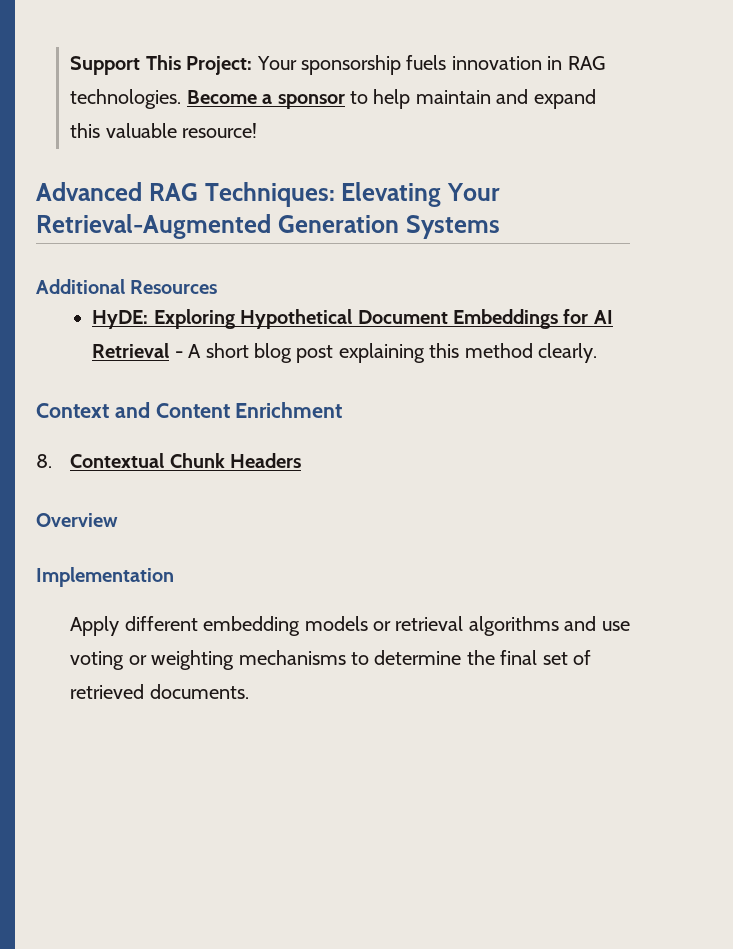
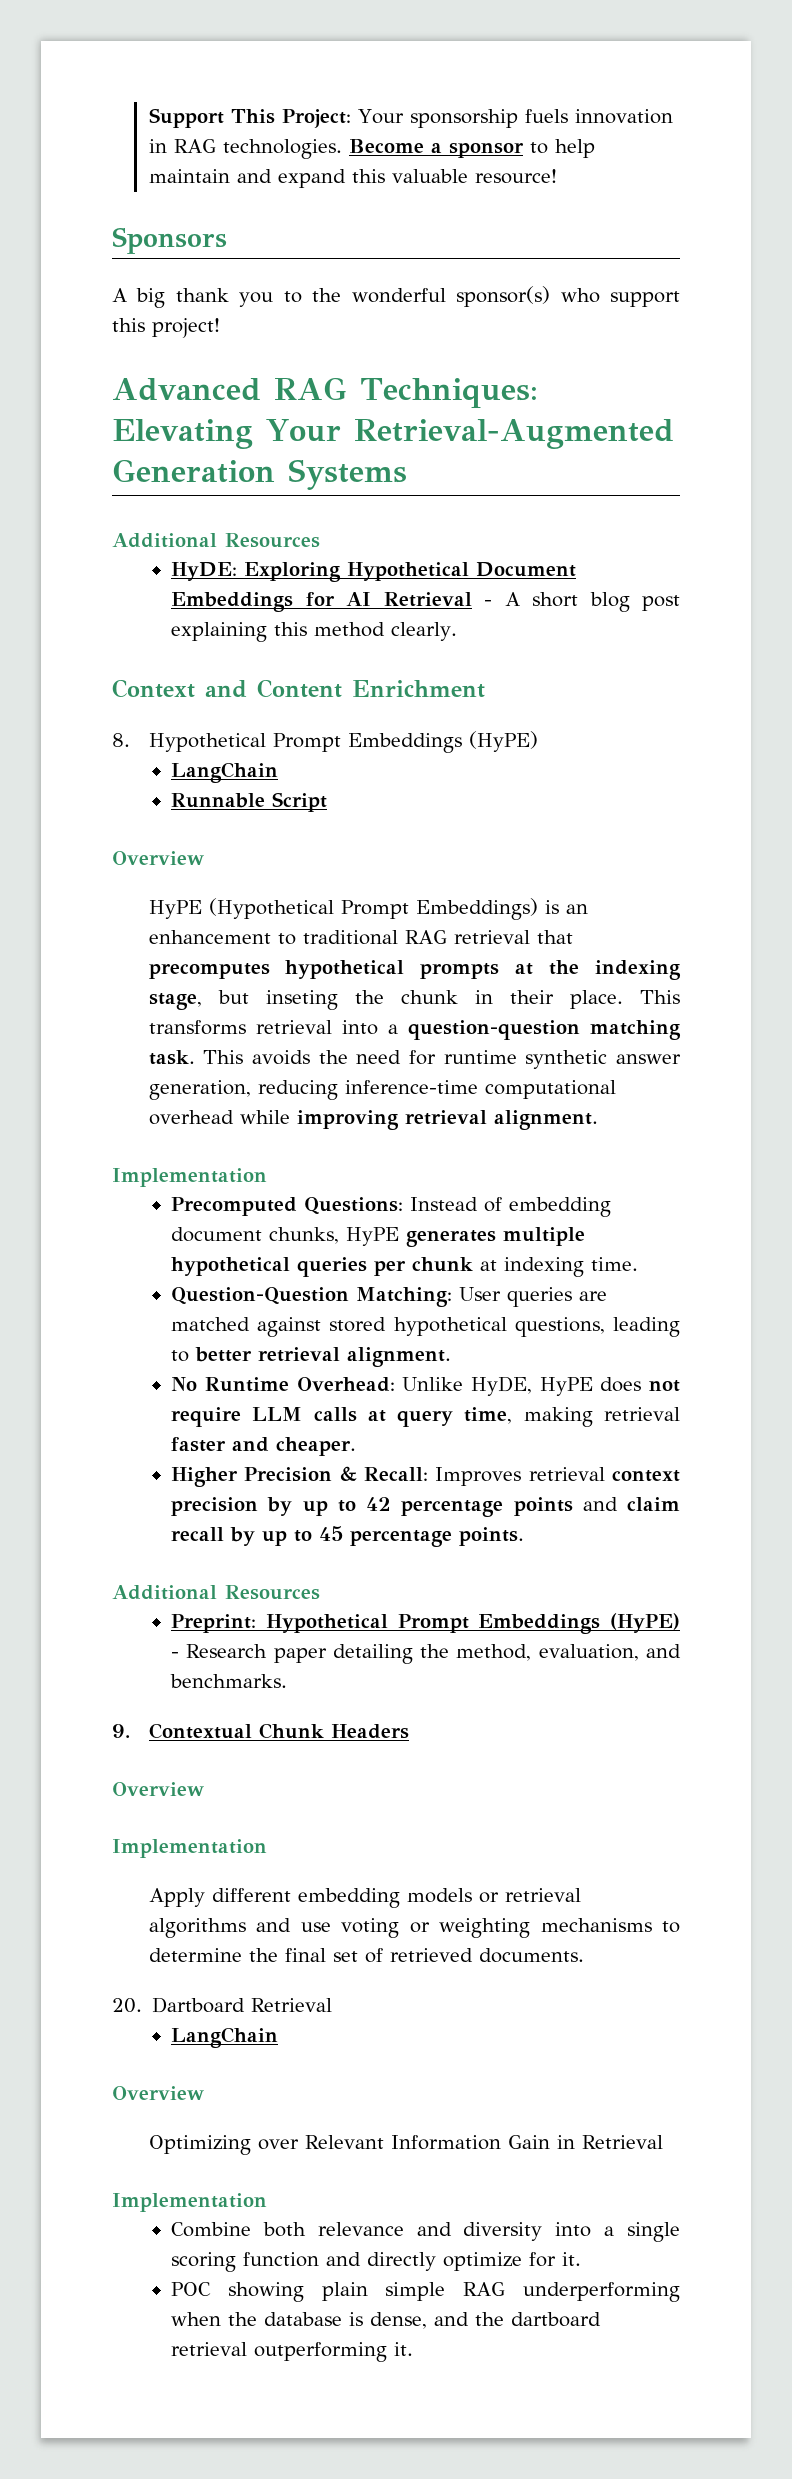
(258, 130) none -> [112,227,227,254] [112,286,680,308] [112,318,220,338] // Sponsors // A big thank you to the wonderful sponsor(s) who support this project!
(52, 461) none -> [148,731,538,753] [171,762,279,783] [171,792,328,812] [112,851,204,865] [148,898,588,920] [148,930,573,945] [148,960,681,980] [148,990,680,1010] [148,1020,681,1040] [148,1050,681,1069] [148,1080,616,1100] [148,1110,598,1130] [112,1168,267,1187] [171,1197,612,1217] [171,1227,586,1247] [171,1257,639,1277] [171,1287,608,1307] [171,1317,680,1337] [171,1347,452,1367] [171,1376,680,1396] [171,1407,680,1427] [171,1437,357,1456] [171,1466,680,1487] [171,1497,680,1517] [171,1526,525,1547] [112,1585,320,1600] [171,1613,680,1634] [171,1644,681,1664] [170,1674,288,1688] [112,1724,130,1738] Hypothetical Prompt Embeddings (HyPE) // LangChain // Runnable Script // Overview // HyPE (Hypothetical Prompt Embeddings) is an enhancement to traditional RAG retrieval that precomputes hypothetical prompts at the indexing stage, but inseting the chunk in their place. This transforms retrieval into a question-question matching task. This avoids the need for runtime synthetic answer generation, reducing inference-time computational overhead while improving retrieval alignment. // Implementation // Precomputed Questions: Instead of embedding document chunks, HyPE generates multiple hypothetical queries per chunk at indexing time. // Question-Question Matching: User queries are matched against stored hypothetical questions, leading to better retrieval alignment. // No Runtime Overhead: Unlike HyDE, HyPE does not require LLM calls at query time, making retrieval faster and cheaper. // Higher Precision & Recall: Improves retrieval context precision by up to 42 percentage points and claim recall by up to 45 percentage points. // Additional Resources // Preprint: Hypothetical Prompt Embeddings (HyPE) - Research paper detailing the method, evaluation, and benchmarks. // 9.
(249, 691) none -> [112,1997,333,2013] [171,2027,279,2048] [112,2086,204,2100] [148,2135,663,2155] [112,2193,267,2212] [171,2222,680,2242] [171,2252,582,2272] [171,2282,680,2302] [171,2312,602,2329] [171,2342,414,2362] // 20. Dartboard Retrieval // LangChain // Overview // Optimizing over Relevant Information Gain in Retrieval // Implementation // Combine both relevance and diversity into a single scoring function and directly optimize for it. // POC showing plain simple RAG underperforming when the database is dense, and the dartboard retrieval outperforming it.

